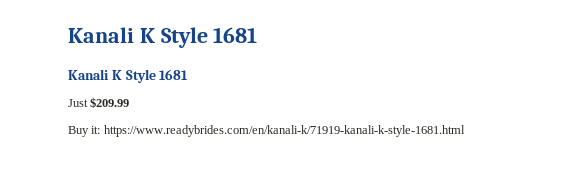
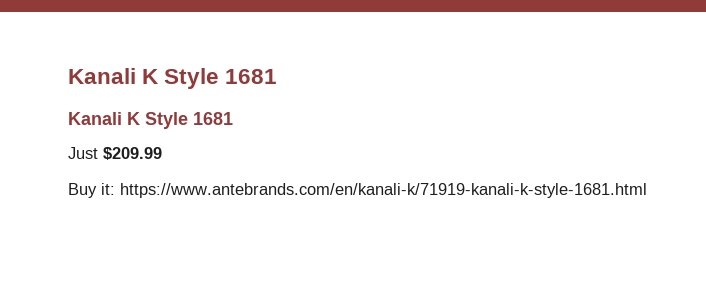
[103,125,465,137] https://www.readybrides.com/en/kanali-k/71919-kanali-k-style-1681.html -> [120,183,647,198] https://www.antebrands.com/en/kanali-k/71919-kanali-k-style-1681.html

